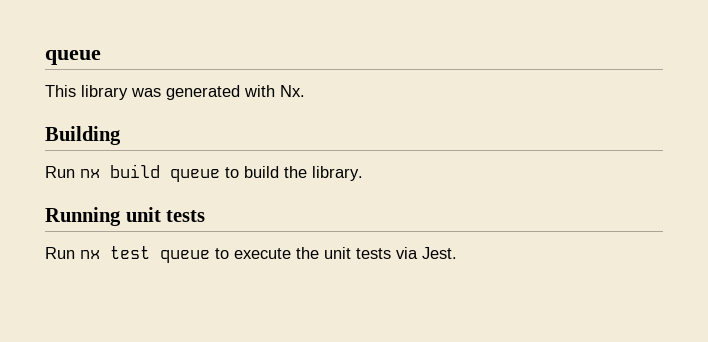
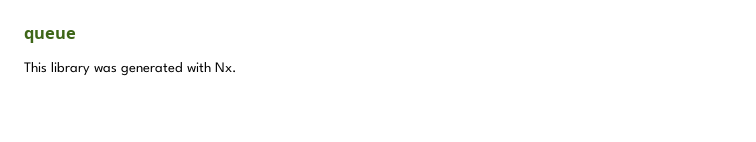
[45,126,121,145] [45,164,363,182] [45,207,206,226] [45,246,457,263] // Building // Run nx build queue to build the library. // Running unit tests // Run nx test queue to execute the unit tests via Jest. -> (237, 67) none

